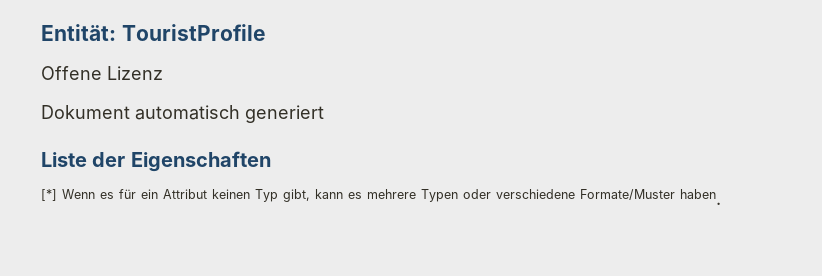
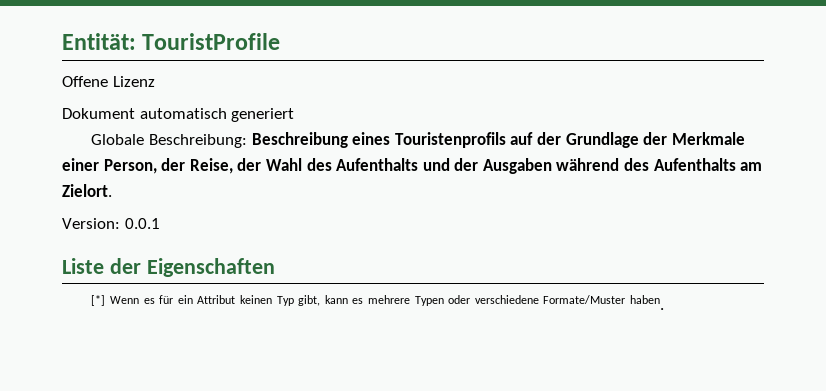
(324, 114) none -> [91,132,745,148] [62,158,763,174] [62,184,112,197] [62,218,160,229] // Globale Beschreibung: Beschreibung eines Touristenprofils auf der Grundlage der Merkmale einer Person, der Reise, der Wahl des Aufenthalts und der Ausgaben während des Aufenthalts am Zielort. // Version: 0.0.1

